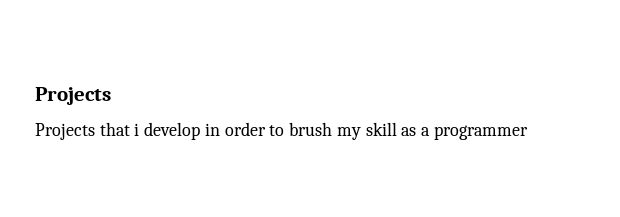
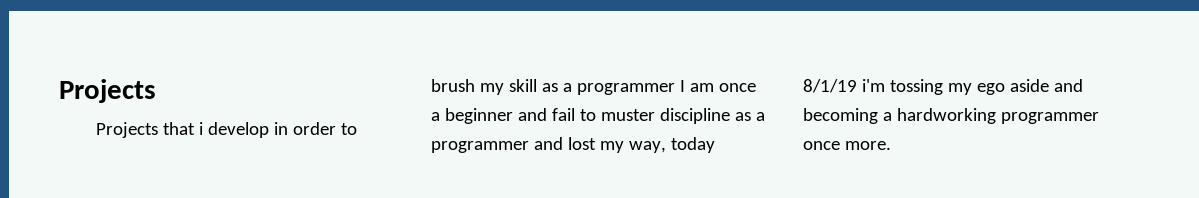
(528, 132) none -> [679,80,756,92] [431,108,765,124] [431,137,715,153] [803,79,1083,95] [803,108,1099,124] [803,141,891,150] I am once a beginner and fail to muster discipline as a programmer and lost my way, today 8/1/19 i'm tossing my ego aside and becoming a hardworking programmer once more.

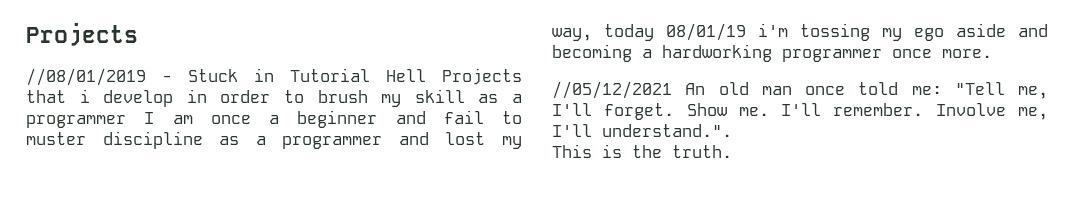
(156, 91) none -> [26,68,426,86] //08/01/2019 - Stuck in Tutorial Hell
[803,79,857,93] 8/1/19 -> [666,23,746,41] 08/01/19
(891, 145) none -> [552,81,1048,99] [552,103,1048,120] [552,124,732,137] [552,144,732,158] // //05/12/2021 An old man once told me: "Tell me, I'll forget. Show me. I'll remember. Involve me, I'll understand.". // This is the truth.

